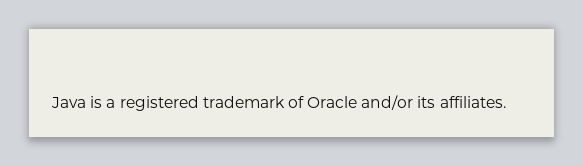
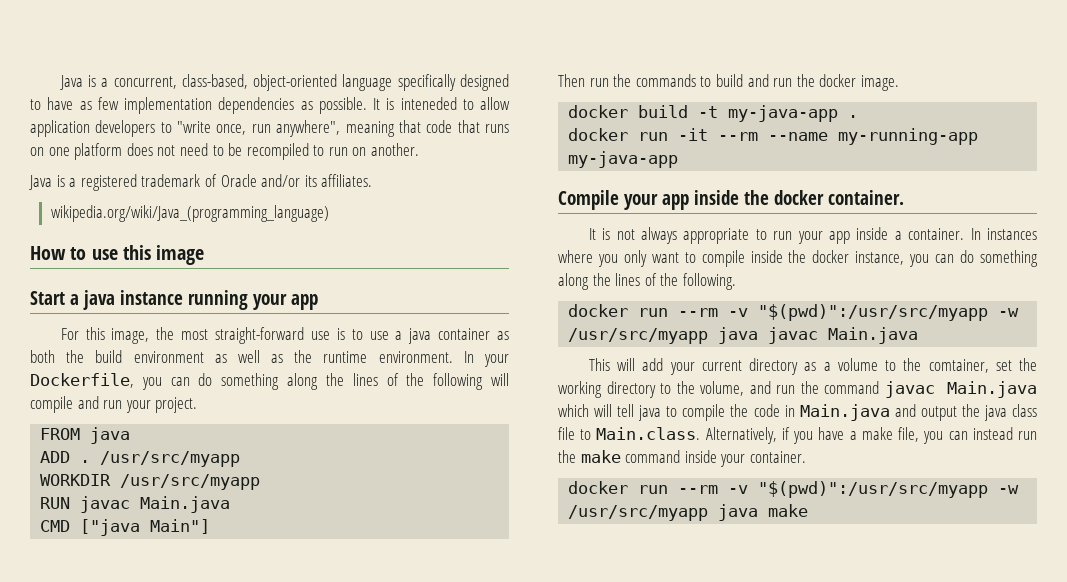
[51,96,116,108] Java is a -> [59,74,509,91] [30,97,510,114] [30,120,510,137] [30,143,420,160] [29,175,77,190] Java is a concurrent, class-based, object-oriented language specifically designed to have as few implementation dependencies as possible. It is inteneded to allow application developers to "write once, run anywhere", meaning that code that runs on one platform does not need to be recompiled to run on another. // Java is a
(506, 102) none -> [51,205,330,222] [30,245,205,265] [30,290,318,310] [60,327,510,344] [30,350,509,367] [30,373,509,390] [30,396,198,413] [40,427,131,444] [40,451,241,467] [40,474,261,490] [40,496,231,513] [40,519,211,536] [558,74,899,91] [568,105,859,122] [568,128,979,145] [568,151,679,168] [558,190,904,210] [588,227,1037,244] [558,250,1038,267] [558,273,736,290] [568,304,1020,321] [568,327,919,344] [588,358,1037,375] [558,381,1037,398] [558,404,1037,421] [558,427,1037,444] [558,450,806,467] [568,481,1020,498] [568,504,809,521] // wikipedia.org/wiki/Java_(programming_language) // How to use this image // Start a java instance running your app // For this image, the most straight-forward use is to use a java container as both the build environment as well as the runtime environment. In your Dockerfile, you can do something along the lines of the following will compile and run your project. // FROM java // ADD . /usr/src/myapp // WORKDIR /usr/src/myapp // RUN javac Main.java // CMD ["java Main"] // Then run the commands to build and run the docker image. // docker build -t my-java-app . // docker run -it --rm --name my-running-app my-java-app // Compile your app inside the docker container. // It is not always appropriate to run your app inside a container. In instances where you only want to compile inside the docker instance, you can do something along the lines of the following. // docker run --rm -v "$(pwd)":/usr/src/myapp -w /usr/src/myapp java javac Main.java // This will add your current directory as a volume to the comtainer, set the working directory to the volume, and run the command javac Main.java which will tell java to compile the code in Main.java and output the java class file to Main.class. Alternatively, if you have a make file, you can instead run the make command inside your container. // docker run --rm -v "$(pwd)":/usr/src/myapp -w /usr/src/myapp java make

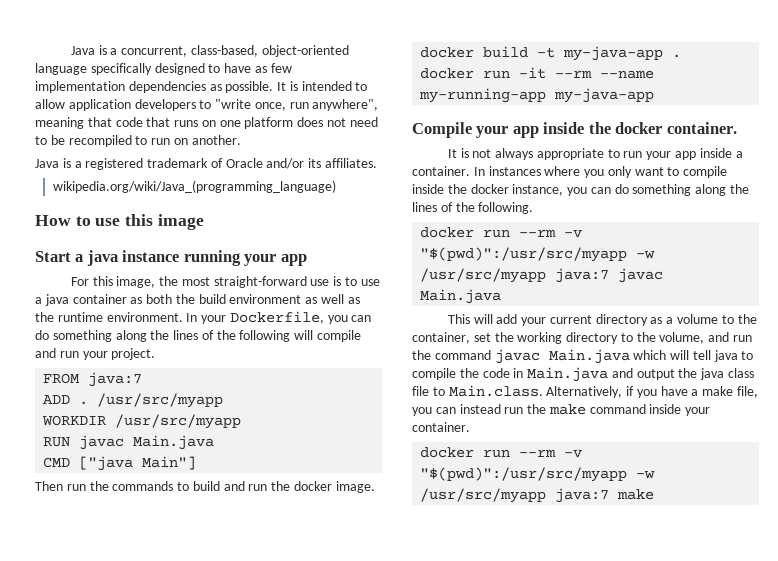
[400,97,457,110] inteneded -> [301,81,352,91] intended
[90,427,131,444] java -> [88,372,143,387] java:7
[718,327,759,344] java -> [555,268,610,283] java:7
[928,359,989,373] comtainer, -> [412,332,470,344] container,
[718,504,759,521] java -> [555,488,610,503] java:7

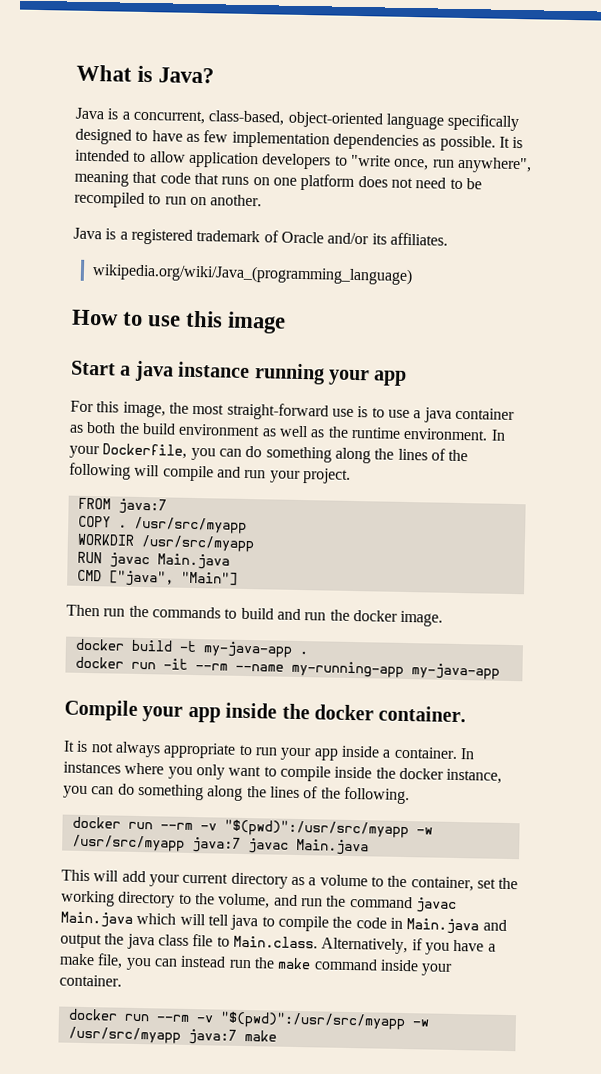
(70, 50) none -> [76,64,215,84] What is Java? //
[43,395,71,404] ADD -> [77,515,111,528] COPY
[79,456,197,471] ["java Main"] -> [108,570,238,587] ["java", "Main"]

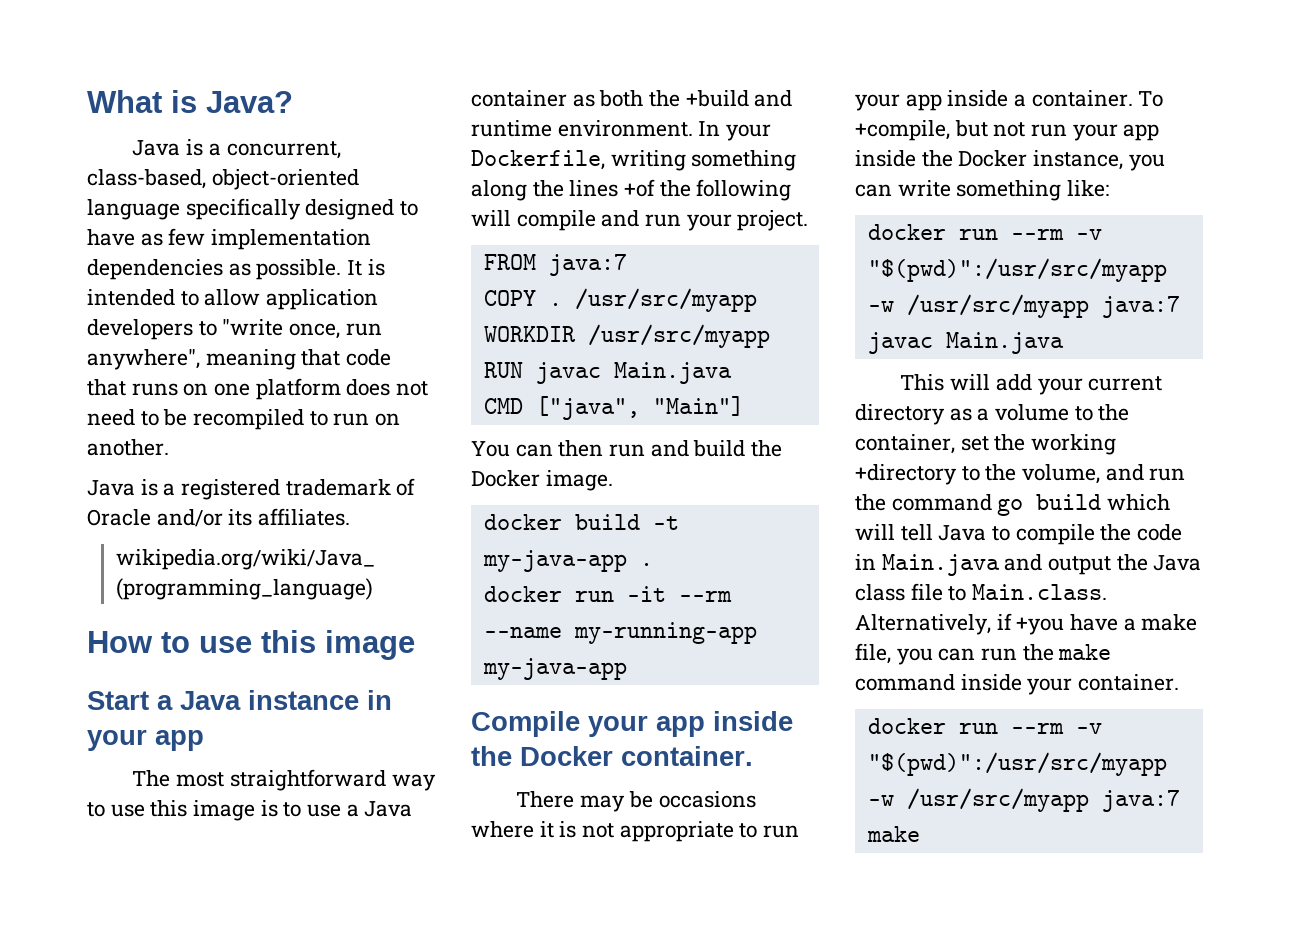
[133,360,325,385] java instance running -> [180,690,392,710] Java instance in
[70,400,354,421] For this image, the most straight-forward use -> [132,769,436,791] [87,800,256,821] The most straightforward way to use this image
[423,407,452,423] java -> [364,801,413,817] Java
[141,422,349,438] build environment as well as the -> [685,90,793,107] +build and
[190,445,446,464] you can do something along the lines of -> [610,150,797,171] [471,179,656,201] writing something along the lines +of
[66,604,398,622] Then run the commands to build and run the docker -> [471,440,783,457] [471,470,540,487] You can then run and build the Docker
[314,704,467,723] [63,740,75,752] docker container. // It -> [520,746,753,766] [516,791,756,812] [471,821,554,838] Docker container. // There may be occasions where it
[114,741,161,758] always -> (615, 830) none
[459,748,475,760] [63,761,444,782] In instances where you only want to compile inside the docker -> [1138,91,1164,107] [855,120,1160,141] [855,150,1028,167] To +compile, but not run your app inside the Docker
[117,783,410,805] do something along the lines of the following. -> [897,180,1110,201] write something like:
[118,891,176,908] directory -> [855,464,957,485] +directory
[414,897,457,913] [60,911,133,928] javac Main.java -> [997,494,1102,516] go build
[230,914,259,931] java -> [938,525,987,541] Java
[126,933,155,950] java -> [1153,555,1202,571] Java
[424,942,450,955] you -> [1016,617,1065,635] +you
[180,955,227,968] instead -> (976, 654) none

